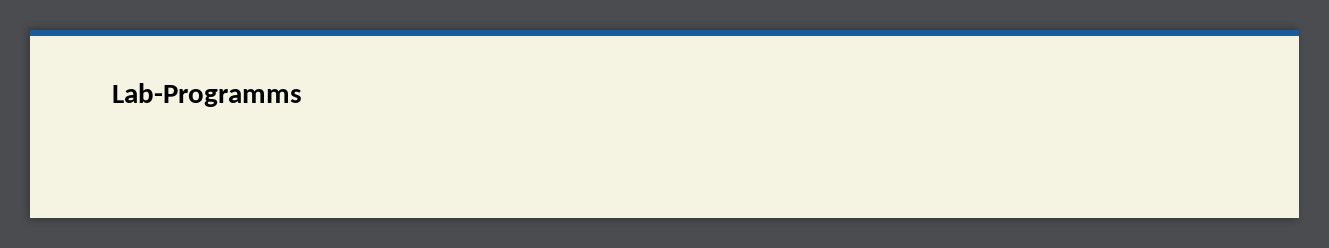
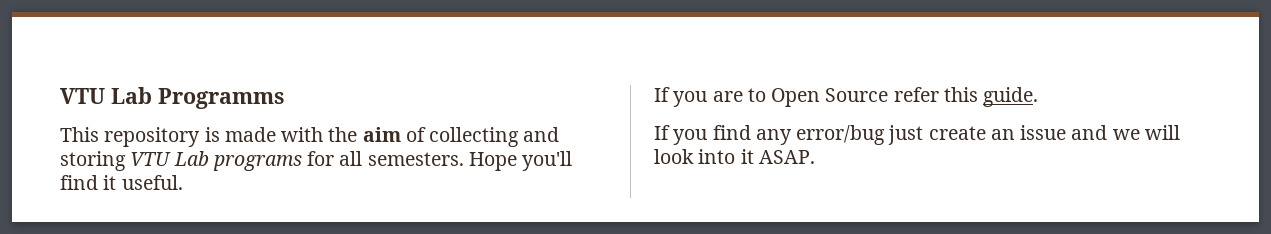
[112,83,302,107] Lab-Programms -> [60,87,284,109] [60,127,560,147] [60,151,573,171] [60,175,183,190] [654,87,1039,107] [654,125,1180,145] [654,149,815,164] VTU Lab Programms // This repository is made with the aim of collecting and storing VTU Lab programs for all semesters. Hope you'll find it useful. // If you are to Open Source refer this guide. // If you find any error/bug just create an issue and we will look into it ASAP.

